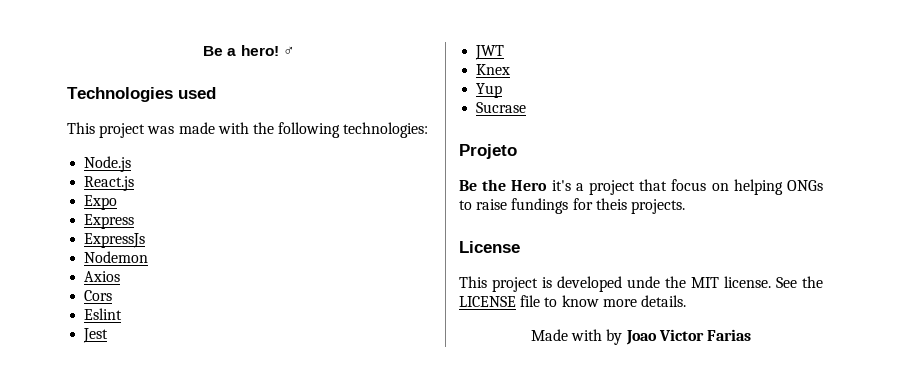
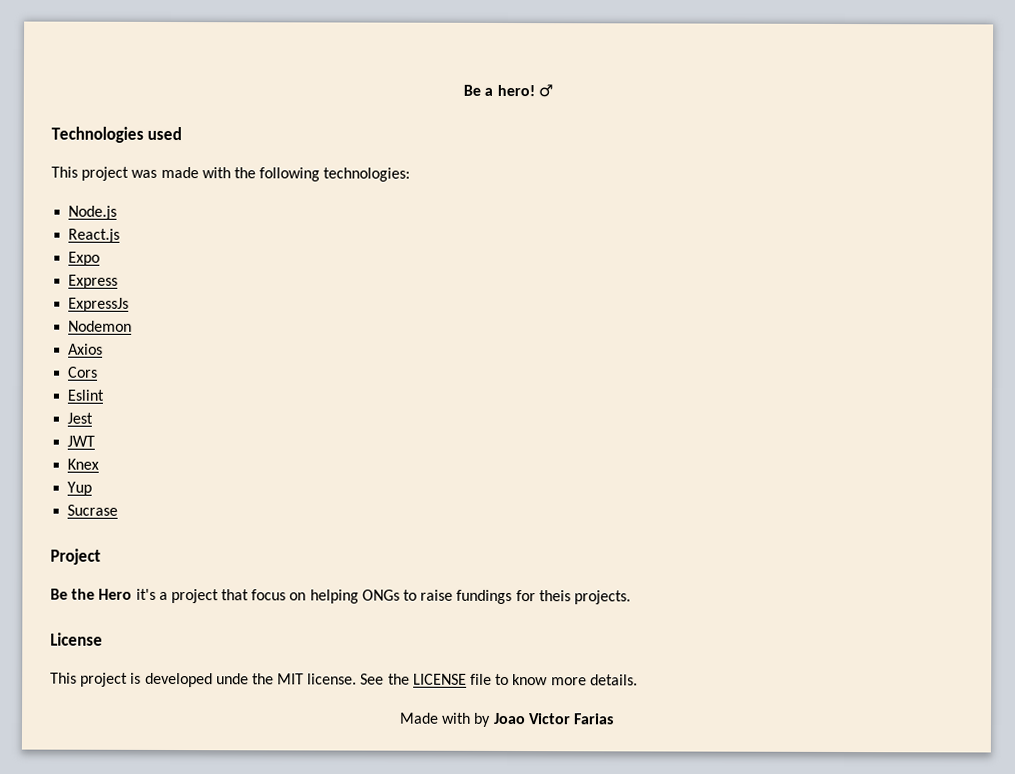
[459,144,517,159] Projeto -> [50,548,101,565] Project

